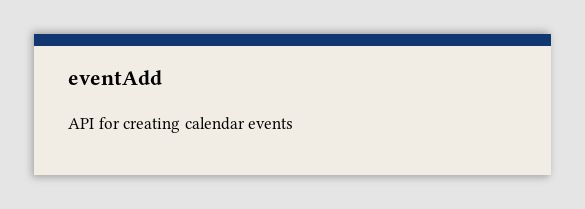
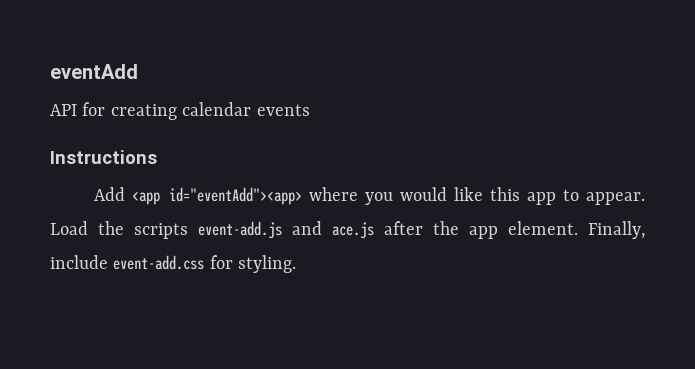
(294, 123) none -> [50,150,157,164] [94,187,645,205] [50,221,645,239] [50,255,297,273] // Instructions // Add <app id="eventAdd"><app> where you would like this app to appear. Load the scripts event-add.js and ace.js after the app element. Finally, include event-add.css for styling.

